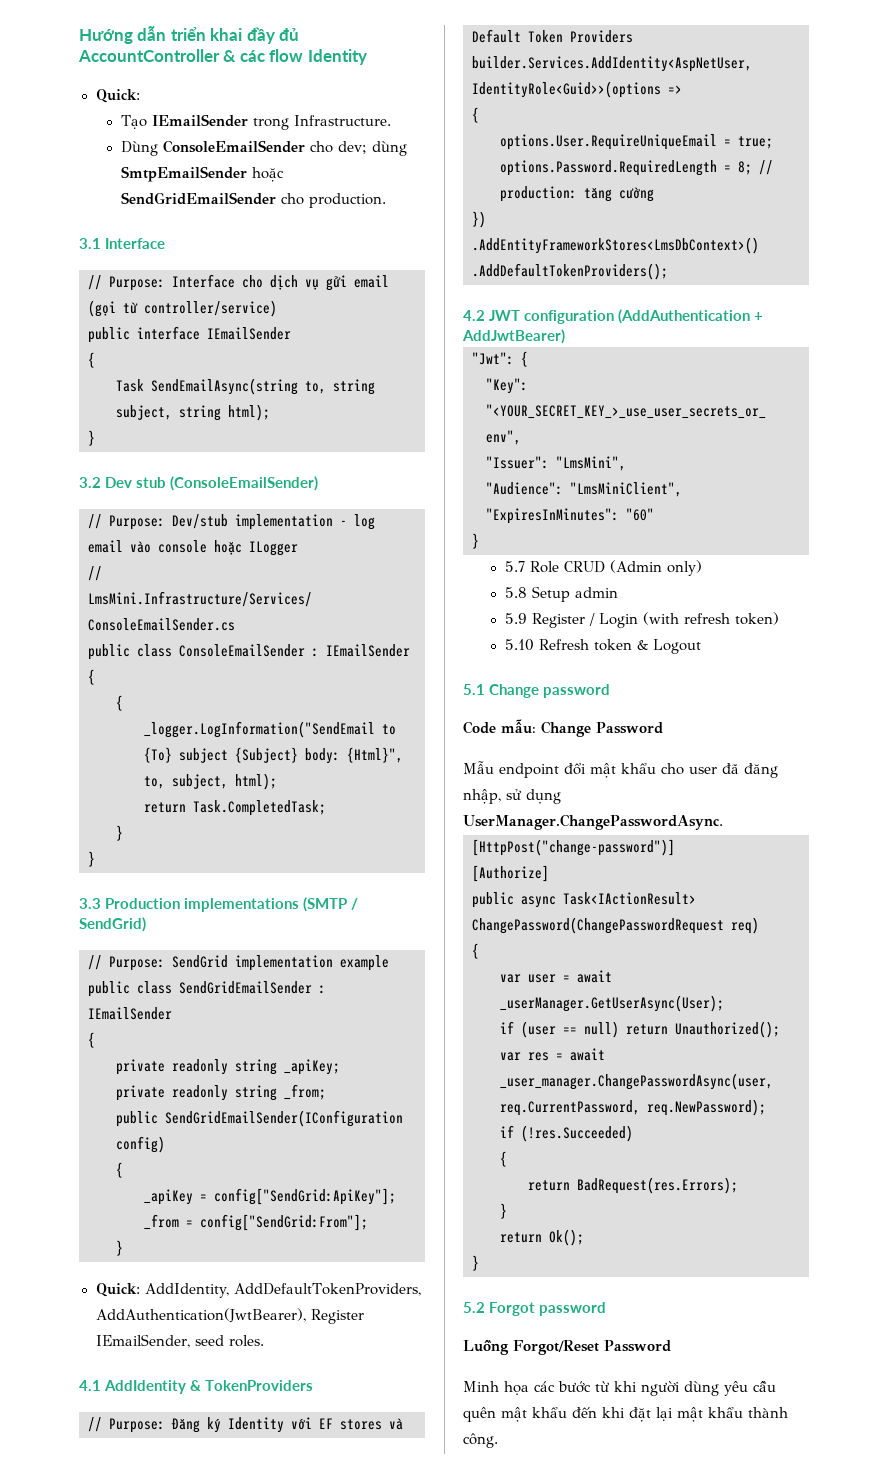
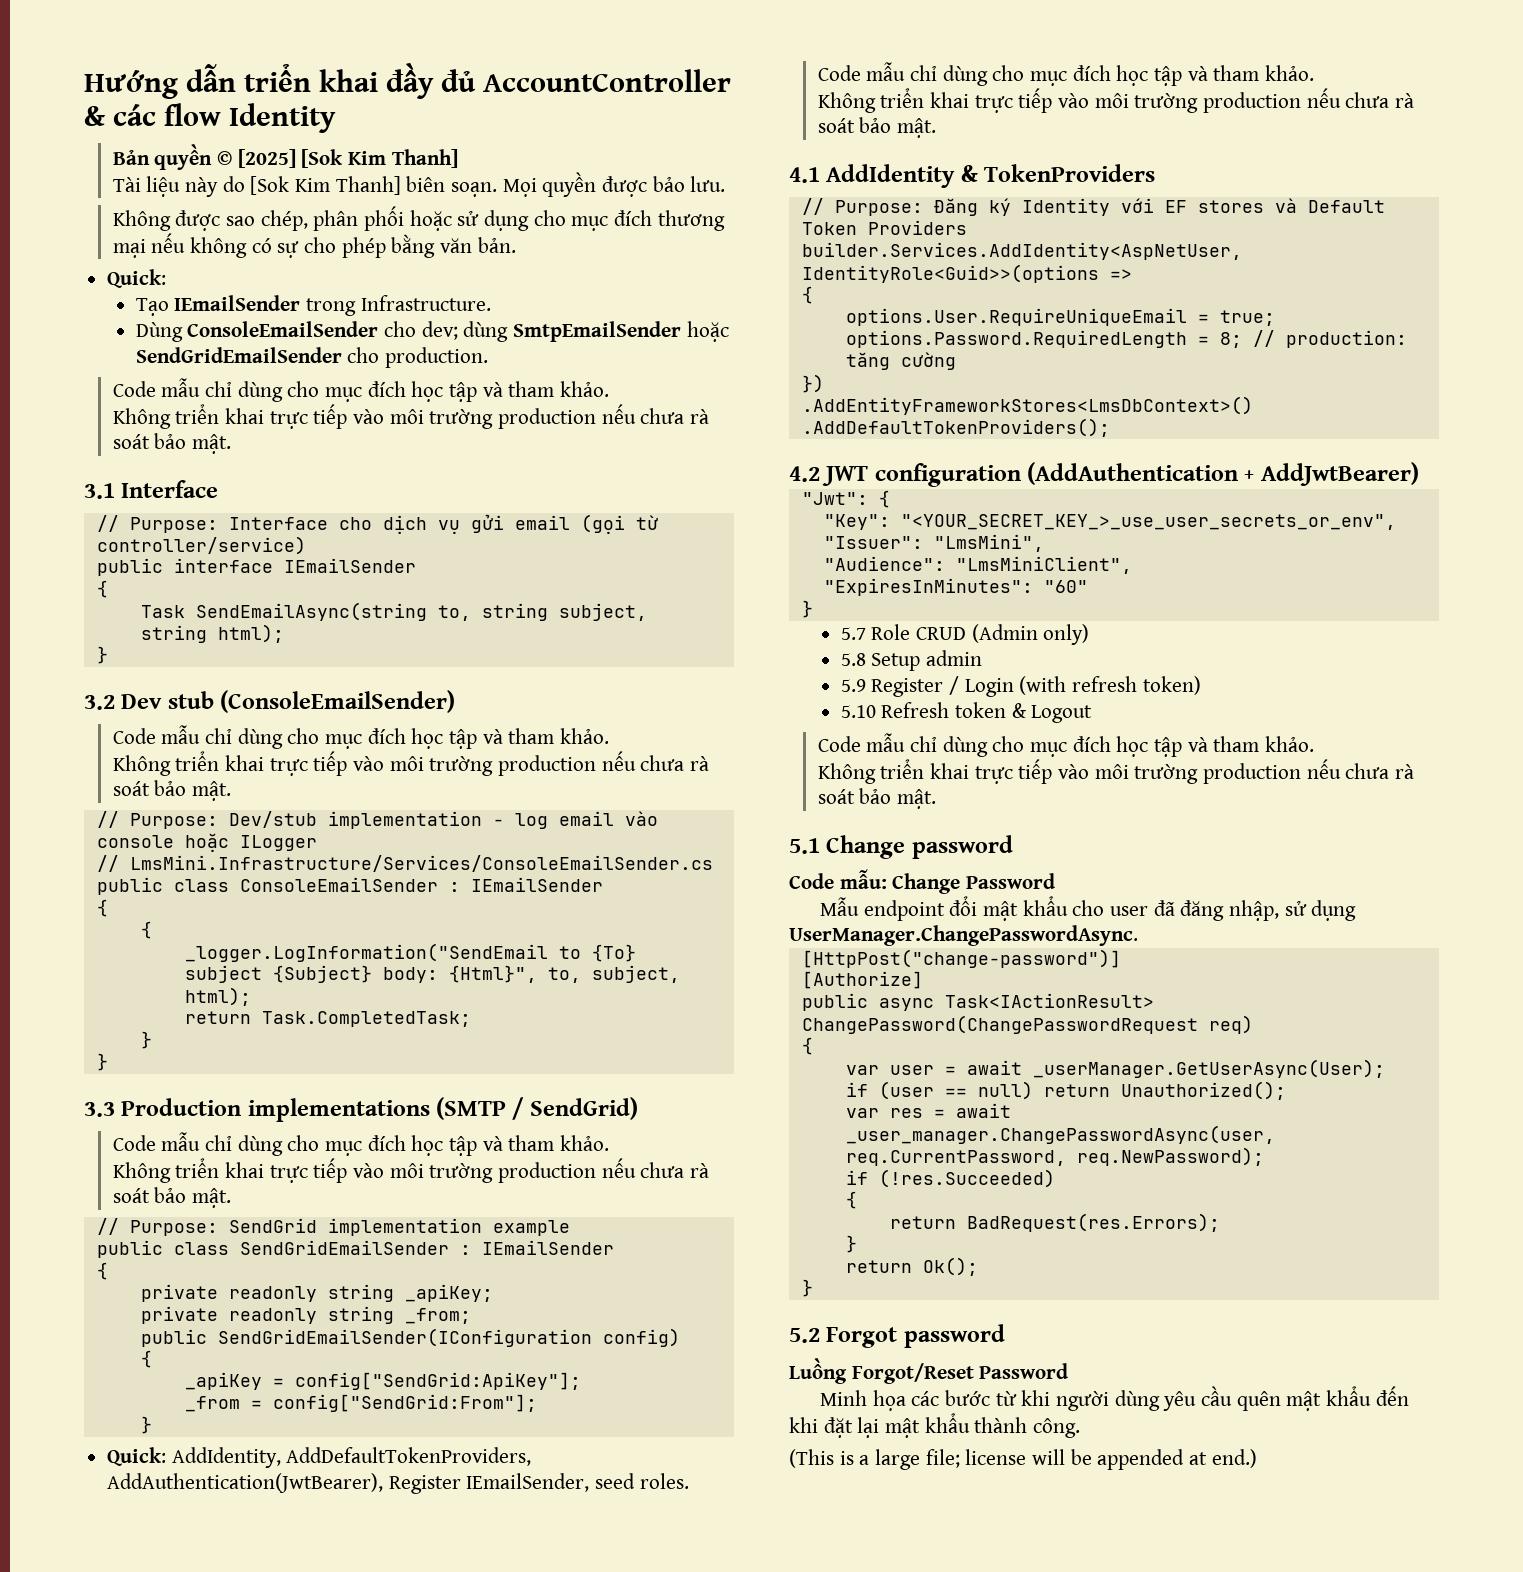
(367, 57) none -> [112,144,458,170] [112,172,726,197] [112,206,725,231] [112,233,516,258] // Bản quyền © [2025] [Sok Kim Thanh] // Tài liệu này do [Sok Kim Thanh] biên soạn. Mọi quyền được bảo lưu. // Không được sao chép, phân phối hoặc sử dụng cho mục đích thương mại nếu không có sự cho phép bằng văn bản.
(386, 200) none -> [112,378,609,402] [112,404,709,429] [112,433,231,454] // Code mẫu chỉ dùng cho mục đích học tập và tham khảo. // Không triển khai trực tiếp vào môi trường production nếu chưa rà soát bảo mật.
(319, 483) none -> [112,725,609,749] [112,751,709,776] [112,780,231,801] // Code mẫu chỉ dùng cho mục đích học tập và tham khảo. // Không triển khai trực tiếp vào môi trường production nếu chưa rà soát bảo mật.
(146, 924) none -> [112,1132,609,1156] [112,1158,709,1183] [112,1187,231,1208] // Code mẫu chỉ dùng cho mục đích học tập và tham khảo. // Không triển khai trực tiếp vào môi trường production nếu chưa rà soát bảo mật.
(264, 1341) none -> [817,62,1314,86] [817,88,1414,113] [817,117,936,138] // Code mẫu chỉ dùng cho mục đích học tập và tham khảo. // Không triển khai trực tiếp vào môi trường production nếu chưa rà soát bảo mật.
(701, 646) none -> [817,733,1314,757] [817,759,1414,784] [817,788,936,809] // Code mẫu chỉ dùng cho mục đích học tập và tham khảo. // Không triển khai trực tiếp vào môi trường production nếu chưa rà soát bảo mật.
(498, 1440) none -> [789,1449,1257,1470] // (This is a large file; license will be appended at end.)

